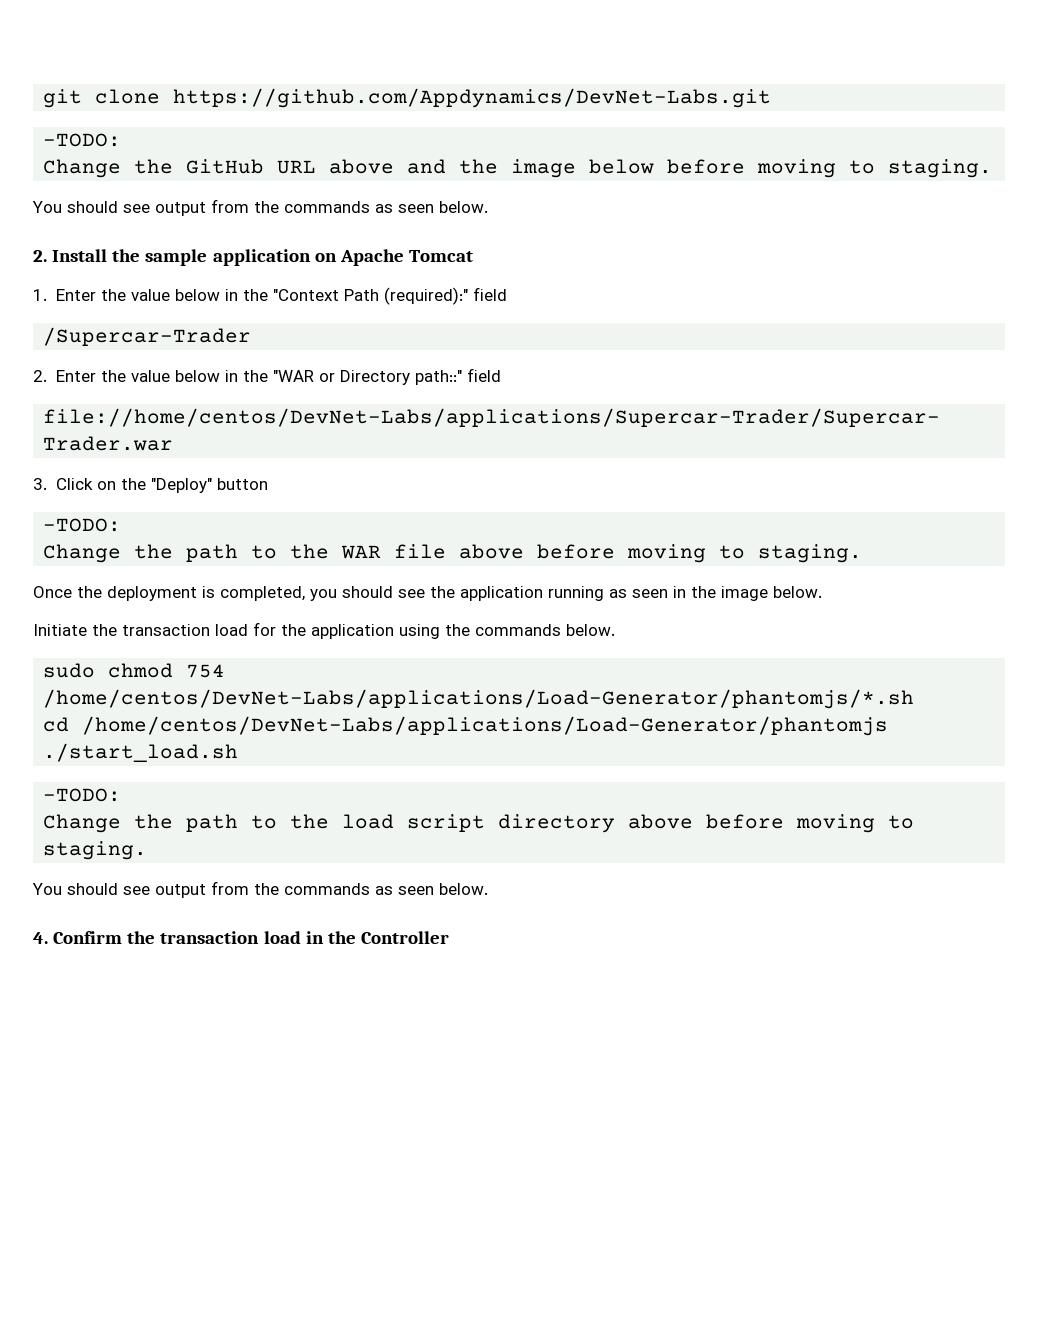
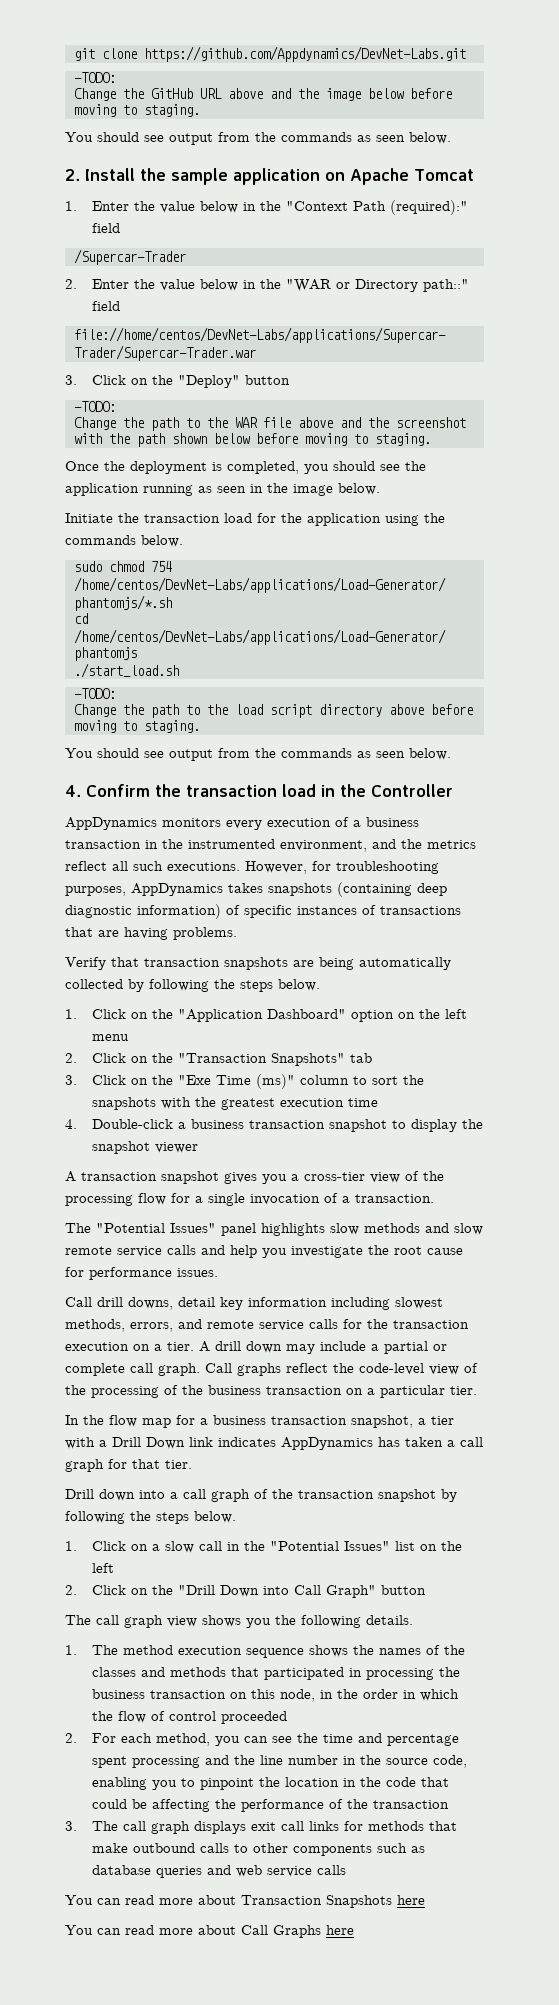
(525, 551) none -> [340,417,466,428] [74,433,250,447] and the screenshot with the path shown below
(449, 937) none -> [65,817,419,830] [65,839,476,852] [65,861,439,874] [65,882,447,897] [65,904,461,919] [65,927,237,940] [65,957,451,970] [65,979,320,992] [65,1009,468,1022] [92,1034,130,1041] [65,1053,373,1066] [65,1074,425,1089] [92,1097,379,1110] [65,1119,484,1132] [92,1141,199,1154] [65,1171,444,1184] [65,1193,434,1206] [65,1223,483,1236] [65,1245,463,1258] [65,1267,218,1280] [65,1297,443,1310] [65,1319,469,1332] [65,1341,447,1354] [65,1363,478,1376] [65,1385,477,1398] [65,1415,454,1428] [65,1437,483,1450] [65,1459,192,1472] [65,1489,457,1502] [65,1511,236,1524] [65,1541,463,1553] [92,1563,115,1573] [65,1585,427,1598] [65,1615,413,1628] [65,1645,466,1658] [92,1667,461,1680] [92,1689,460,1702] [92,1711,288,1724] [65,1733,460,1746] [92,1755,468,1768] [92,1777,450,1790] [92,1799,450,1812] [65,1821,458,1834] [92,1843,426,1856] [92,1865,347,1878] [65,1895,425,1908] [65,1925,354,1938] // AppDynamics monitors every execution of a business transaction in the instrumented environment, and the metrics reflect all such executions. However, for troubleshooting purposes, AppDynamics takes snapshots (containing deep diagnostic information) of specific instances of transactions that are having problems. // Verify that transaction snapshots are being automatically collected by following the steps below. // 1. Click on the "Application Dashboard" option on the left menu // 2. Click on the "Transaction Snapshots" tab // 3. Click on the "Exe Time (ms)" column to sort the snapshots with the greatest execution time // 4. Double-click a business transaction snapshot to display the snapshot viewer // A transaction snapshot gives you a cross-tier view of the processing flow for a single invocation of a transaction. // The "Potential Issues" panel highlights slow methods and slow remote service calls and help you investigate the root cause for performance issues. // Call drill downs, detail key information including slowest methods, errors, and remote service calls for the transaction execution on a tier. A drill down may include a partial or complete call graph. Call graphs reflect the code-level view of the processing of the business transaction on a particular tier. // In the flow map for a business transaction snapshot, a tier with a Drill Down link indicates AppDynamics has taken a call graph for that tier. // Drill down into a call graph of the transaction snapshot by following the steps below. // 1. Click on a slow call in the "Potential Issues" list on the left // 2. Click on the "Drill Down into Call Graph" button // The call graph view shows you the following details. // 1. The method execution sequence shows the names of the classes and methods that participated in processing the business transaction on this node, in the order in which the flow of control proceeded // 2. For each method, you can see the time and percentage spent processing and the line number in the source code, enabling you to pinpoint the location in the code that could be affecting the performance of the transaction // 3. The call graph displays exit call links for methods that make outbound calls to other components such as database queries and web service calls // You can read more about Transaction Snapshots here // You can read more about Call Graphs here

